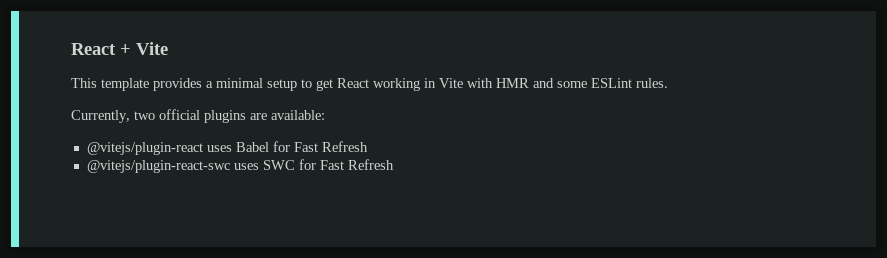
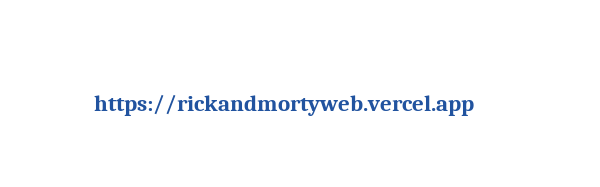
[71,42,168,55] [71,78,668,91] [71,109,325,123] [86,141,368,155] [86,159,394,173] React + Vite // This template provides a minimal setup to get React working in Vite with HMR and some ESLint rules. // Currently, two official plugins are available: // @vitejs/plugin-react uses Babel for Fast Refresh // @vitejs/plugin-react-swc uses SWC for Fast Refresh -> [94,94,474,116] https://rickandmortyweb.vercel.app

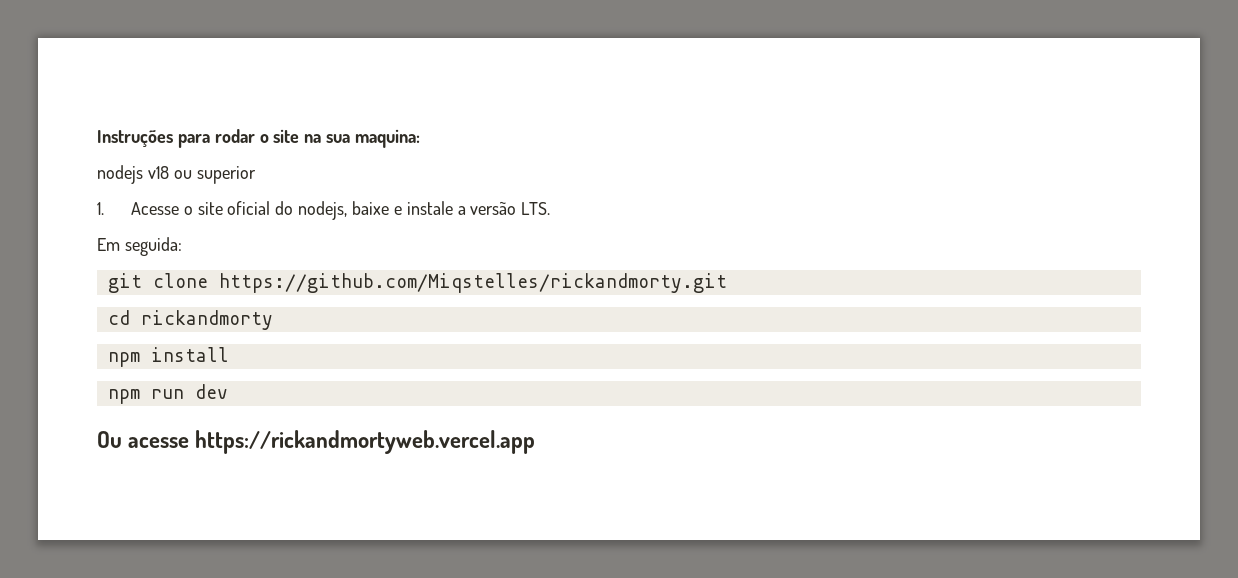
(94, 105) none -> [97,129,421,148] [97,165,256,184] [97,201,551,220] [97,237,182,256] [107,273,727,293] [107,310,273,330] [107,347,229,367] [107,384,228,404] [97,431,190,448] Instruções para rodar o site na sua maquina: // nodejs v18 ou superior // 1. Acesse o site oficial do nodejs, baixe e instale a versão LTS. // Em seguida: // git clone https://github.com/Miqstelles/rickandmorty.git // cd rickandmorty // npm install // npm run dev // Ou acesse

